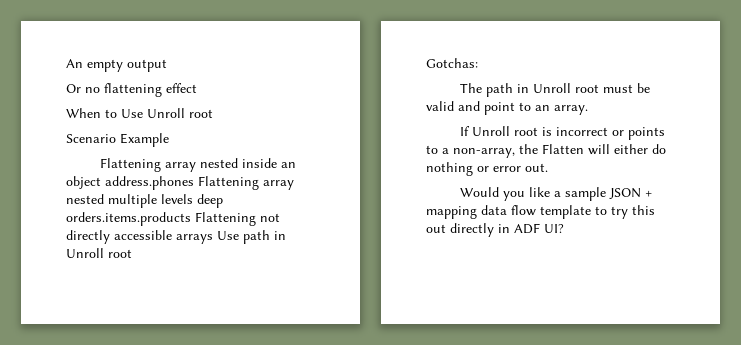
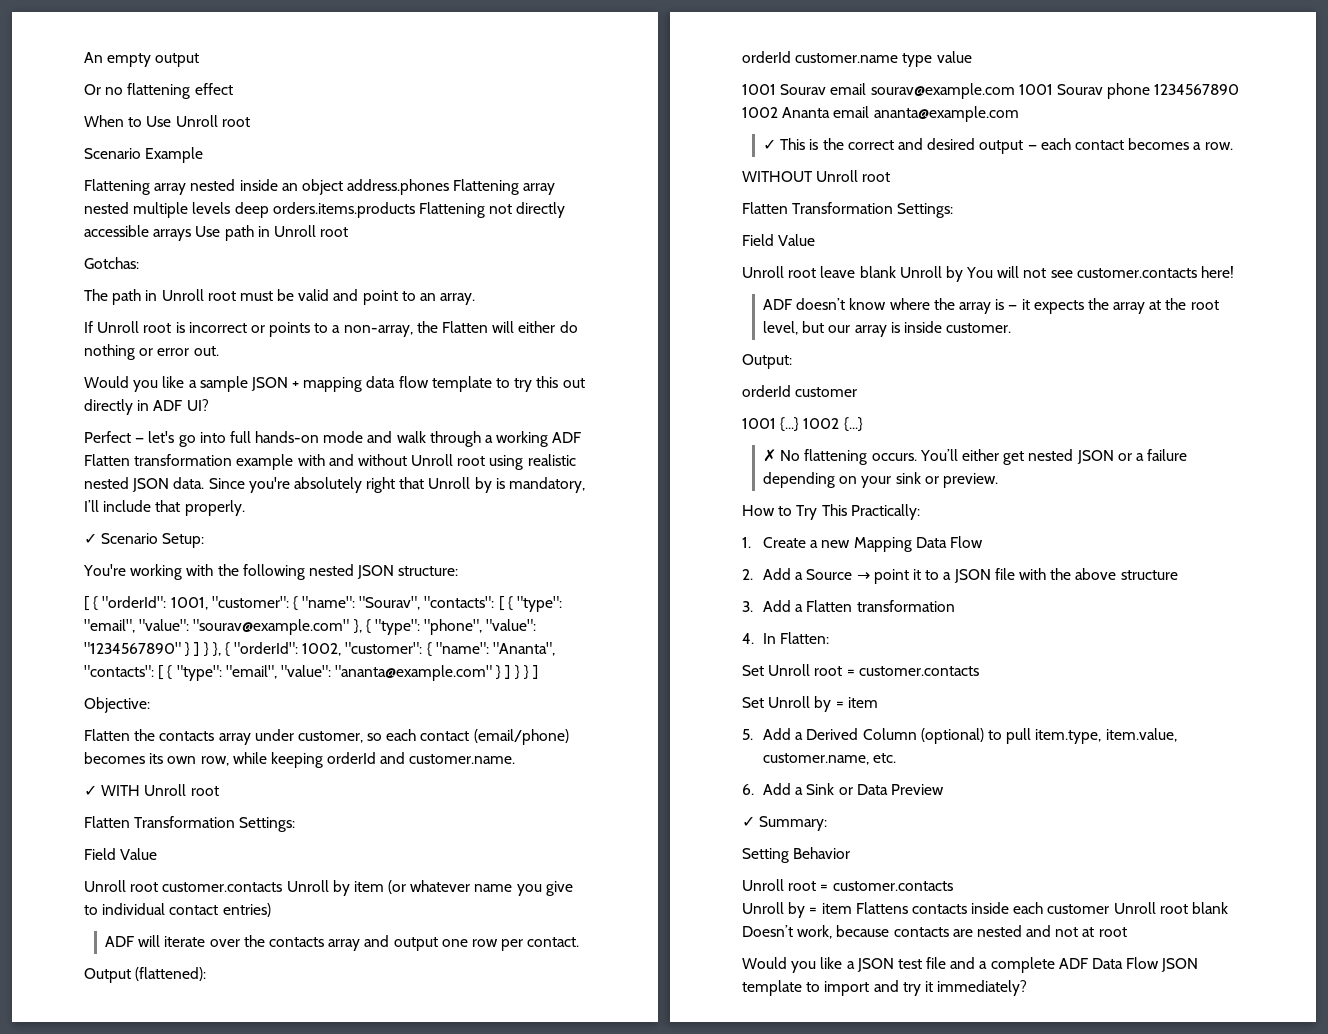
(564, 228) none -> [84,431,582,447] [84,454,576,470] [84,477,586,493] [84,500,245,516] [84,533,205,548] [83,564,459,580] [84,596,563,612] [84,619,537,635] [84,642,556,657] [84,665,539,681] [84,697,150,713] [84,729,569,745] [84,752,516,768] [84,784,219,796] [84,816,296,832] [84,848,158,860] [84,880,573,896] [84,903,271,917] [105,935,580,951] [84,967,207,983] [742,51,972,67] [742,83,1240,99] [742,106,1019,122] [763,138,1233,154] [742,170,891,182] [742,202,954,218] [742,234,816,246] [742,266,1235,282] [763,298,1219,314] [763,321,1012,337] [742,354,792,369] [742,385,858,397] [742,417,863,432] [763,449,1188,465] [763,472,999,488] [742,504,920,520] [742,536,984,552] [742,568,1178,584] [742,600,955,612] [742,632,830,644] [742,664,979,676] [742,696,878,712] [742,728,1177,744] [763,753,897,765] [742,783,945,795] [742,816,828,831] [742,847,851,863] [742,879,953,891] [742,902,1229,918] [742,925,1127,939] [742,957,1199,973] [742,980,1028,996] // Perfect — let's go into full hands-on mode and walk through a working ADF Flatten transformation example with and without Unroll root using realistic nested JSON data. Since you're absolutely right that Unroll by is mandatory, I’ll include that properly. // ✓ Scenario Setup: // You're working with the following nested JSON structure: // [ { "orderId": 1001, "customer": { "name": "Sourav", "contacts": [ { "type": "email", "value": "sourav@example.com" }, { "type": "phone", "value": "1234567890" } ] } }, { "orderId": 1002, "customer": { "name": "Ananta", "contacts": [ { "type": "email", "value": "ananta@example.com" } ] } } ] // Objective: // Flatten the contacts array under customer, so each contact (email/phone) becomes its own row, while keeping orderId and customer.name. // ✓ WITH Unroll root // Flatten Transformation Settings: // Field Value // Unroll root customer.contacts Unroll by item (or whatever name you give to individual contact entries) // ADF will iterate over the contacts array and output one row per contact. // Output (flattened): // orderId customer.name type value // 1001 Sourav email sourav@example.com 1001 Sourav phone 1234567890 1002 Ananta email ananta@example.com // ✓ This is the correct and desired output — each contact becomes a row. // WITHOUT Unroll root // Flatten Transformation Settings: // Field Value // Unroll root leave blank Unroll by You will not see customer.contacts here! // ADF doesn’t know where the array is — it expects the array at the root level, but our array is inside customer. // Output: // orderId customer // 1001 {...} 1002 {...} // ✗ No flattening occurs. You’ll either get nested JSON or a failure depending on your sink or preview. // How to Try This Practically: // 1. Create a new Mapping Data Flow // 2. Add a Source → point it to a JSON file with the above structure // 3. Add a Flatten transformation // 4. In Flatten: // Set Unroll root = customer.contacts // Set Unroll by = item // 5. Add a Derived Column (optional) to pull item.type, item.value, customer.name, etc. // 6. Add a Sink or Data Preview // ✓ Summary: // Setting Behavior // Unroll root = customer.contacts // Unroll by = item Flattens contacts inside each customer Unroll root blank Doesn’t work, because contacts are nested and not at root // Would you like a JSON test file and a complete ADF Data Flow JSON template to import and try it immediately?

